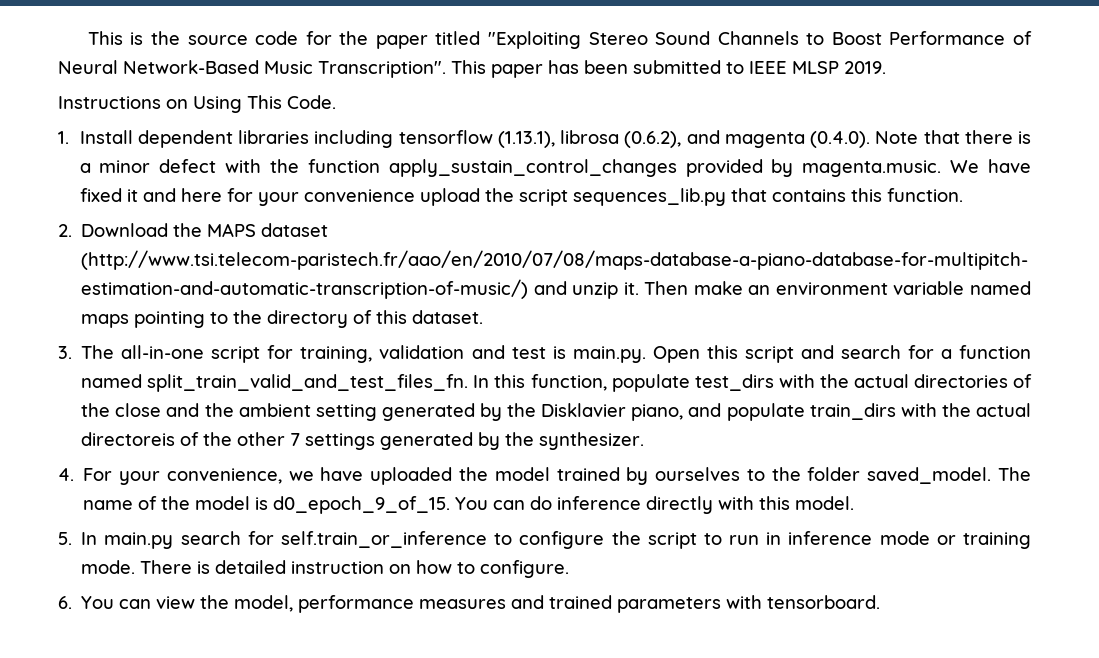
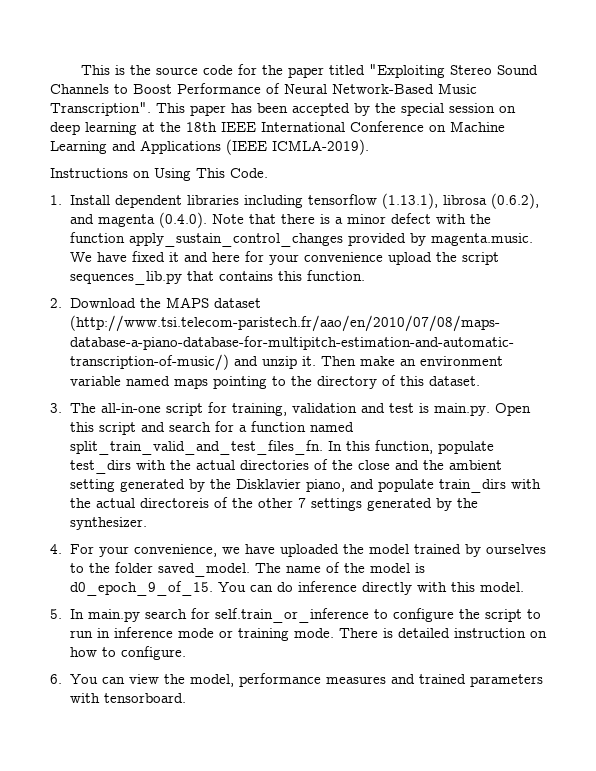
[633,60,886,74] submitted to IEEE MLSP 2019. -> [292,103,516,116] [50,121,505,135] [50,139,369,155] accepted by the special session on deep learning at the 18th IEEE International Conference on Machine Learning and Applications (IEEE ICMLA-2019).

